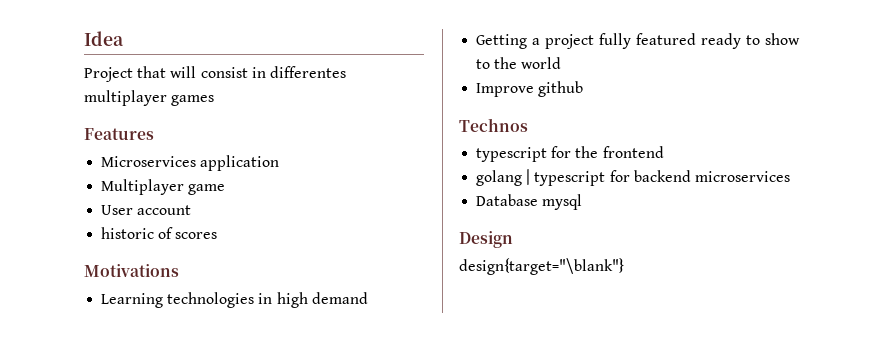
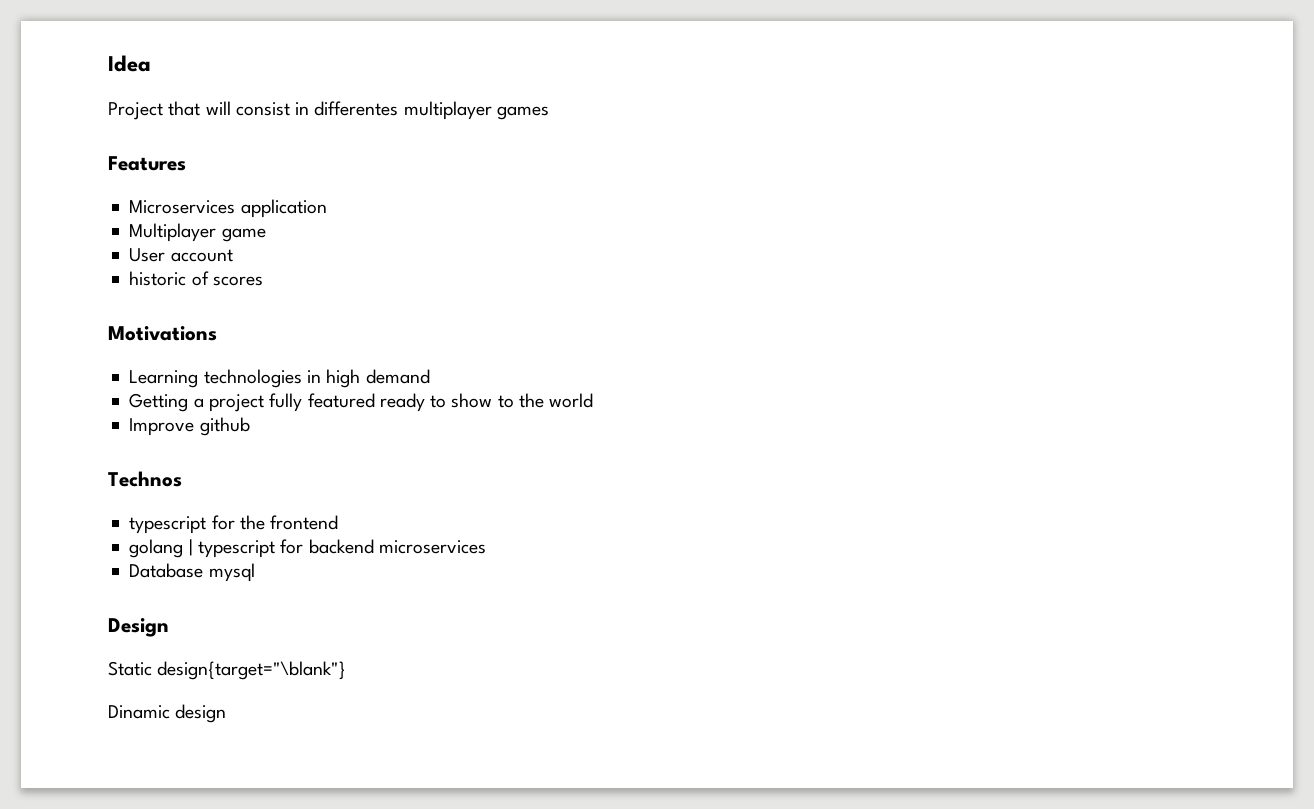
(513, 239) none -> [108,661,152,676] Static
(624, 266) none -> [108,704,227,723] // Dinamic design

